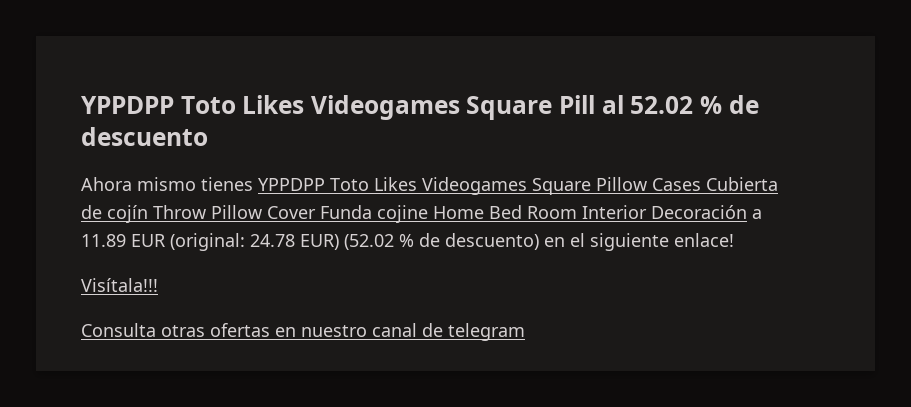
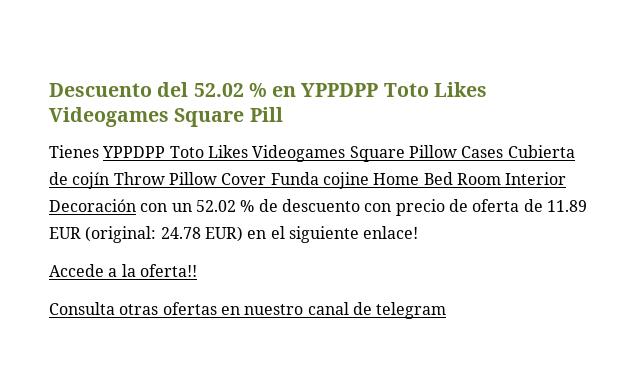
(81, 105) none -> [49,82,297,97] Descuento del 52.02 % en
[601,95,759,114] [81,127,208,146] [81,177,253,191] al 52.02 % de descuento // Ahora mismo tienes -> [49,145,99,158] // Tienes
[752,209,762,219] a -> [140,199,543,216] con un 52.02 % de descuento con precio de oferta de
[344,233,539,250] (52.02 % de descuento) -> (243, 234) none
[81,278,158,292] Visítala!!! -> [49,264,197,277] Accede a la oferta!!

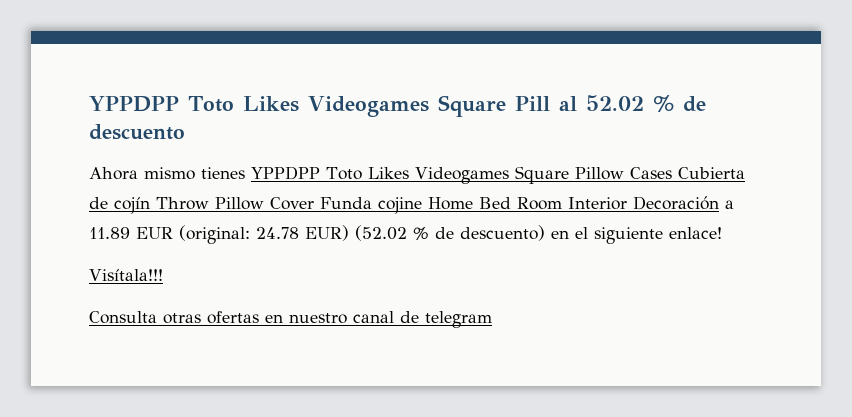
[49,82,297,97] Descuento del 52.02 % en -> (89, 104) none
[49,145,99,158] // Tienes -> [558,95,706,112] [89,124,185,140] [89,167,245,180] al 52.02 % de descuento // Ahora mismo tienes
[140,199,543,216] con un 52.02 % de descuento con precio de oferta de -> [725,200,734,209] a
(243, 234) none -> [355,225,545,241] (52.02 % de descuento)
[49,264,197,277] Accede a la oferta!! -> [89,269,163,281] Visítala!!!

